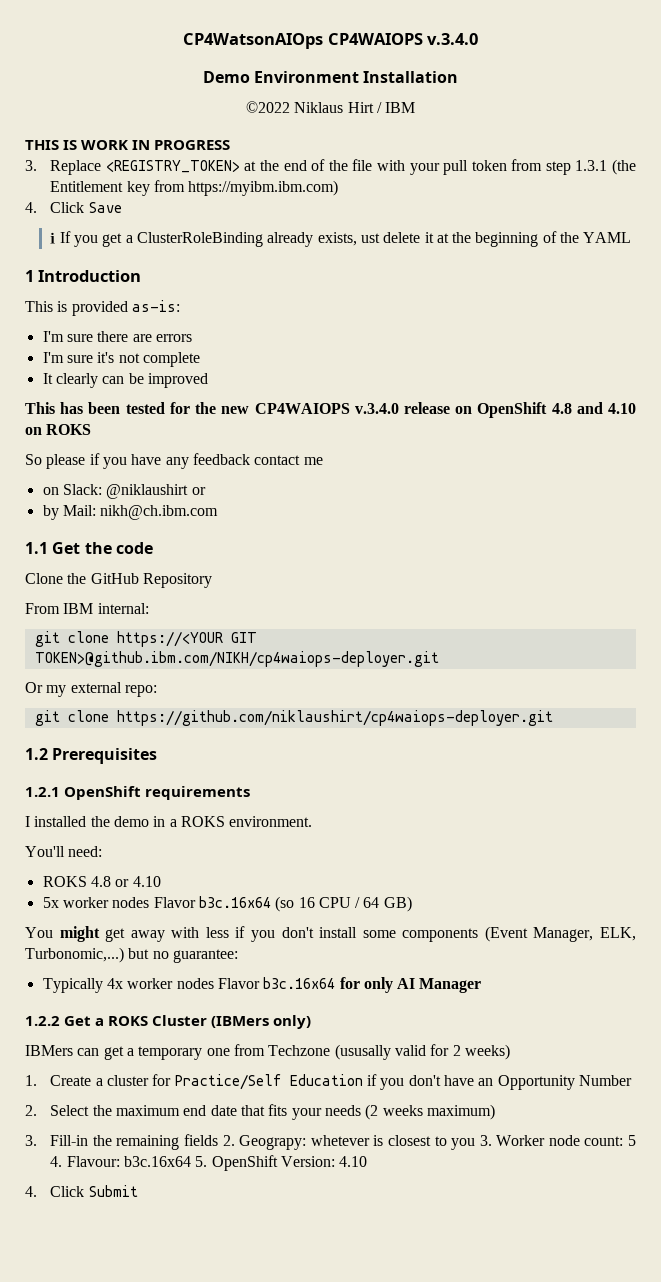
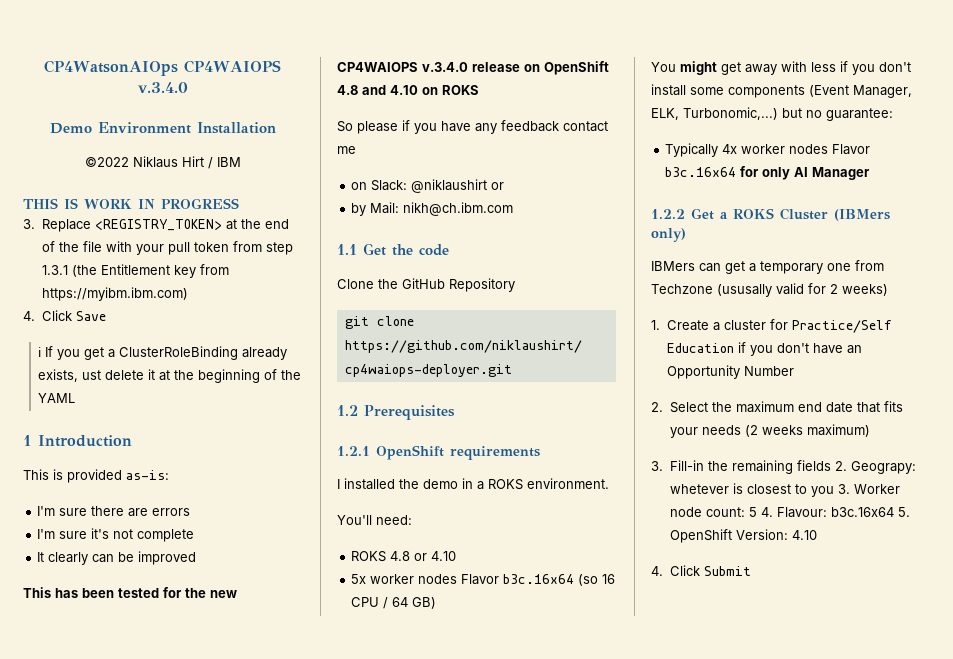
[25,603,149,614] [34,631,257,647] [34,651,439,667] [25,682,157,697] // From IBM internal: // git clone https://<YOUR GIT TOKEN>@github.ibm.com/NIKH/cp4waiops-deployer.git // Or my external repo: -> (515, 285) none

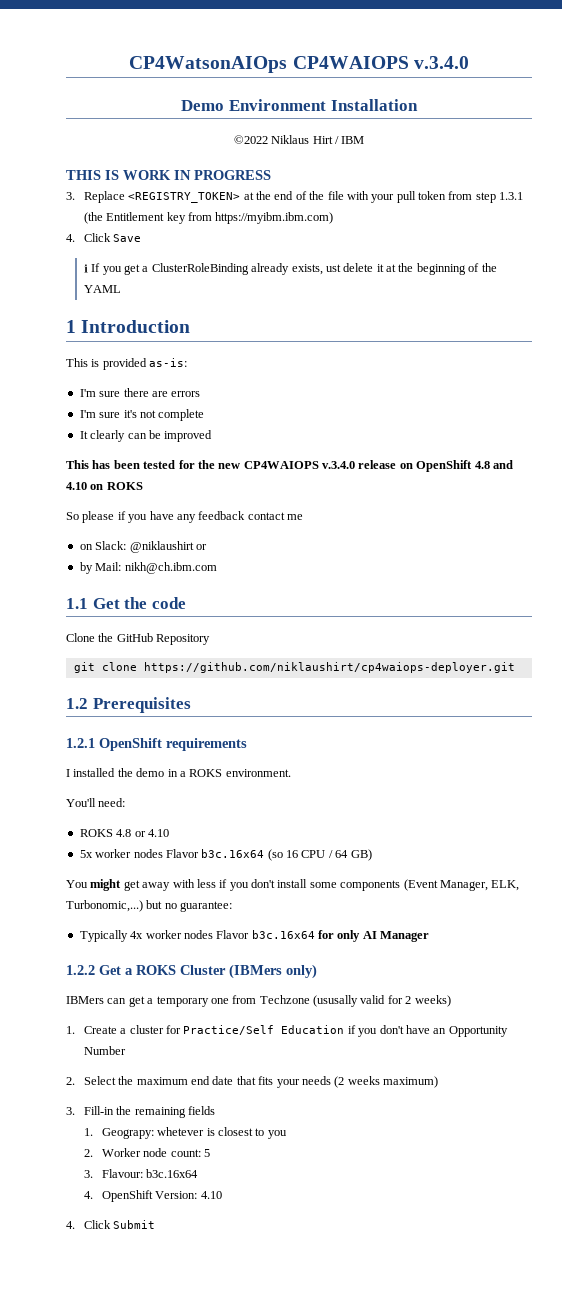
[834,461,847,471] 2. -> [83,1128,93,1136] // 1.
[837,484,850,494] 3. -> [83,1149,93,1157] // 2.
[760,507,773,517] 4. -> [83,1170,93,1178] // 3.
[897,507,910,517] 5. -> [83,1191,93,1199] // 4.

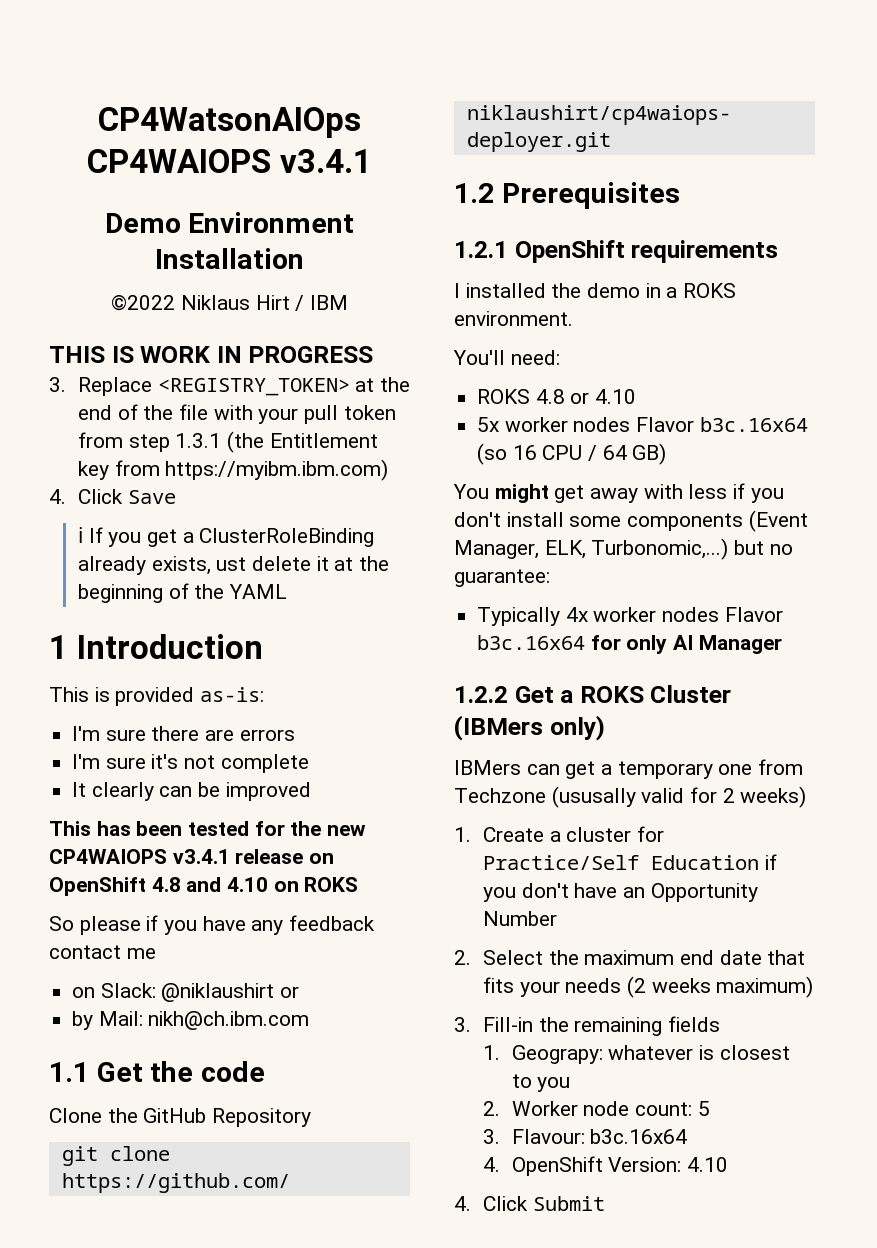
[413,56,469,69] v.3.4.0 -> [279,149,372,173] v3.4.1
[322,461,355,469] v.3.4.0 -> [172,849,230,864] v3.4.1
[157,1127,205,1136] whetever -> [608,1045,694,1060] whatever

